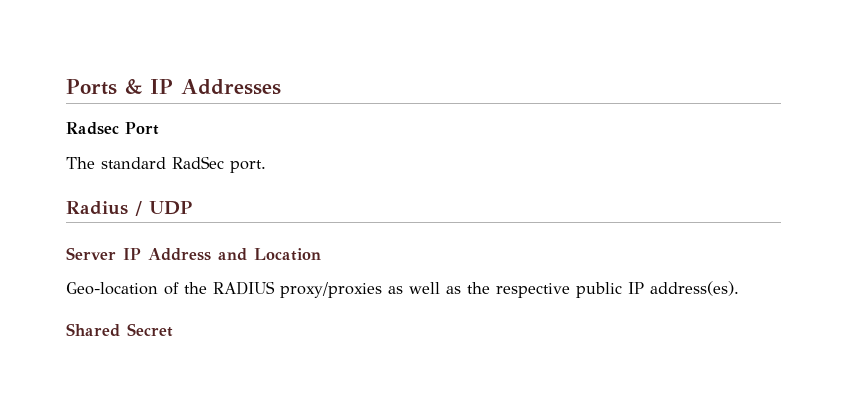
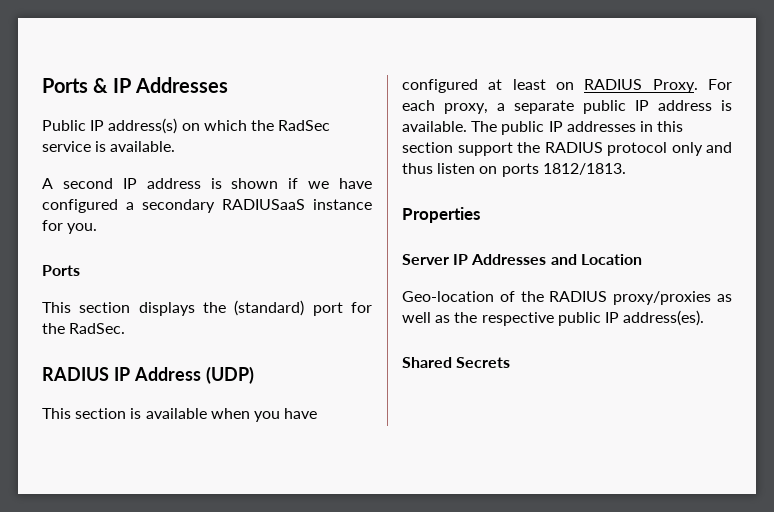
[66,122,159,135] [66,156,266,173] [66,201,192,216] Radsec Port // The standard RadSec port. // Radius / UDP -> [42,118,331,134] [42,141,176,152] [42,178,372,189] [42,199,372,213] [42,220,98,234] [42,265,80,276] [42,300,372,316] [42,323,126,334] [42,366,254,384] [42,408,318,422] [402,79,732,93] [402,100,732,114] [402,121,684,135] [402,142,732,156] [402,163,626,177] [402,207,480,223] Public IP address(s) on which the RadSec service is available. // A second IP address is shown if we have configured a secondary RADIUSaaS instance for you. // Ports // This section displays the (standard) port for the RadSec. // RADIUS IP Address (UDP) // This section is available when you have configured at least on RADIUS Proxy. For each proxy, a separate public IP address is available. The public IP addresses in this section support the RADIUS protocol only and thus listen on ports 1812/1813. // Properties
[148,248,211,261] Address -> [471,254,547,265] Addresses
[127,323,173,337] Secret -> [456,357,511,368] Secrets

